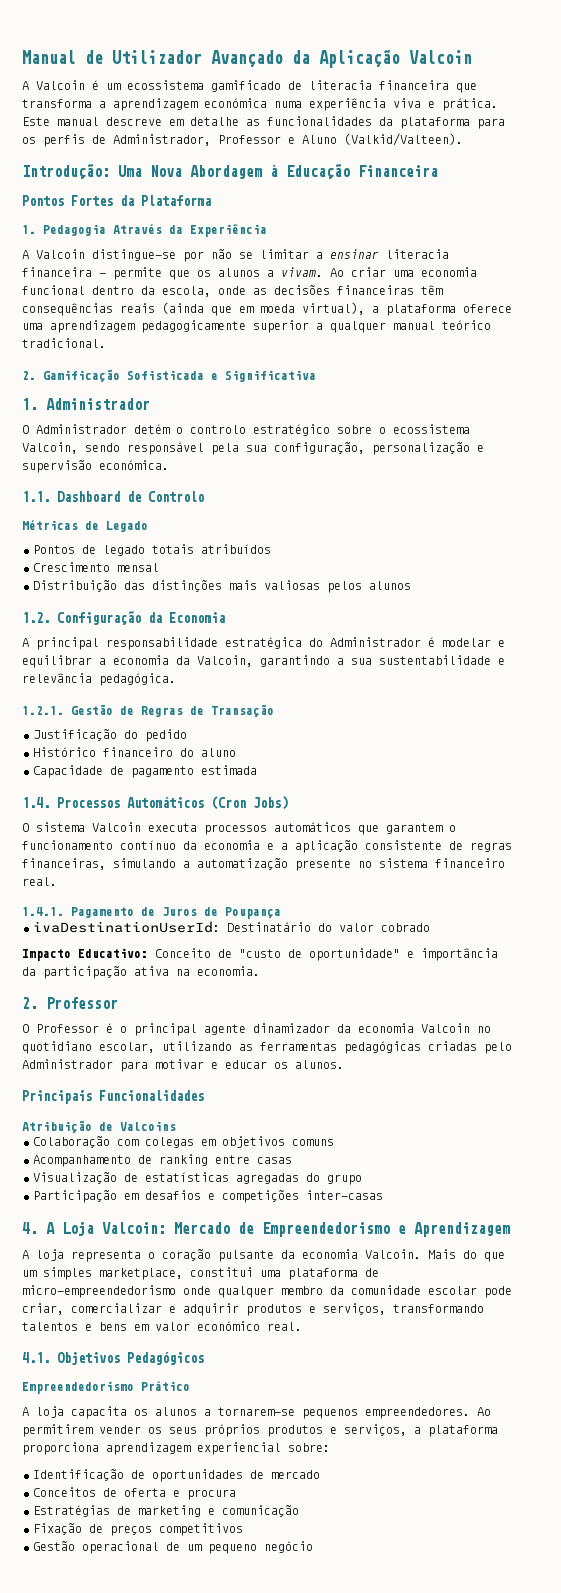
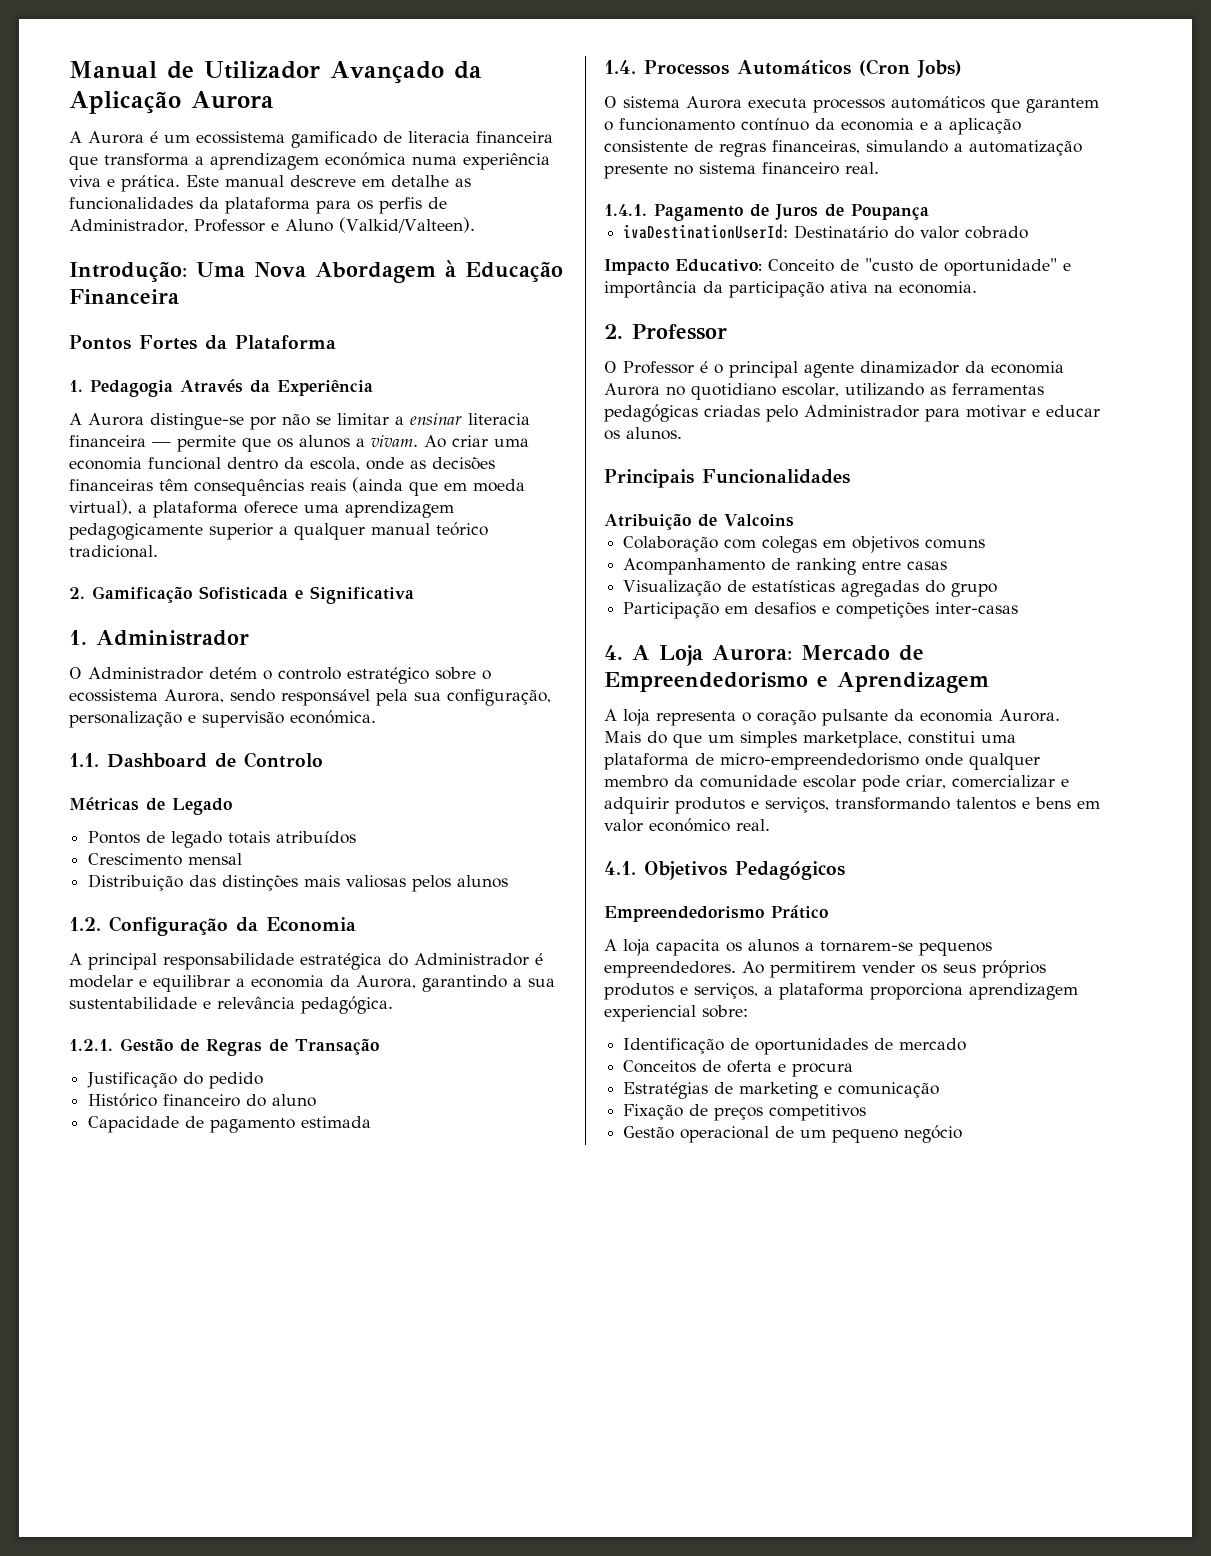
[409,50,472,64] [22,80,85,90] Valcoin // A Valcoin -> [191,91,274,109] [69,131,144,144] Aurora // A Aurora
[36,249,85,259] Valcoin -> [88,413,144,426] Aurora
[22,442,78,454] Valcoin, -> [164,689,224,703] Aurora,
[197,655,253,667] Valcoin, -> [356,975,416,989] Aurora,
[92,822,141,832] Valcoin -> [686,96,742,109] Aurora
[421,1023,470,1033] Valcoin -> [604,383,660,396] Aurora
[102,1222,166,1234] Valcoin: -> [712,645,792,661] Aurora:
[365,1249,421,1259] Valcoin. -> [999,709,1060,722] Aurora.

